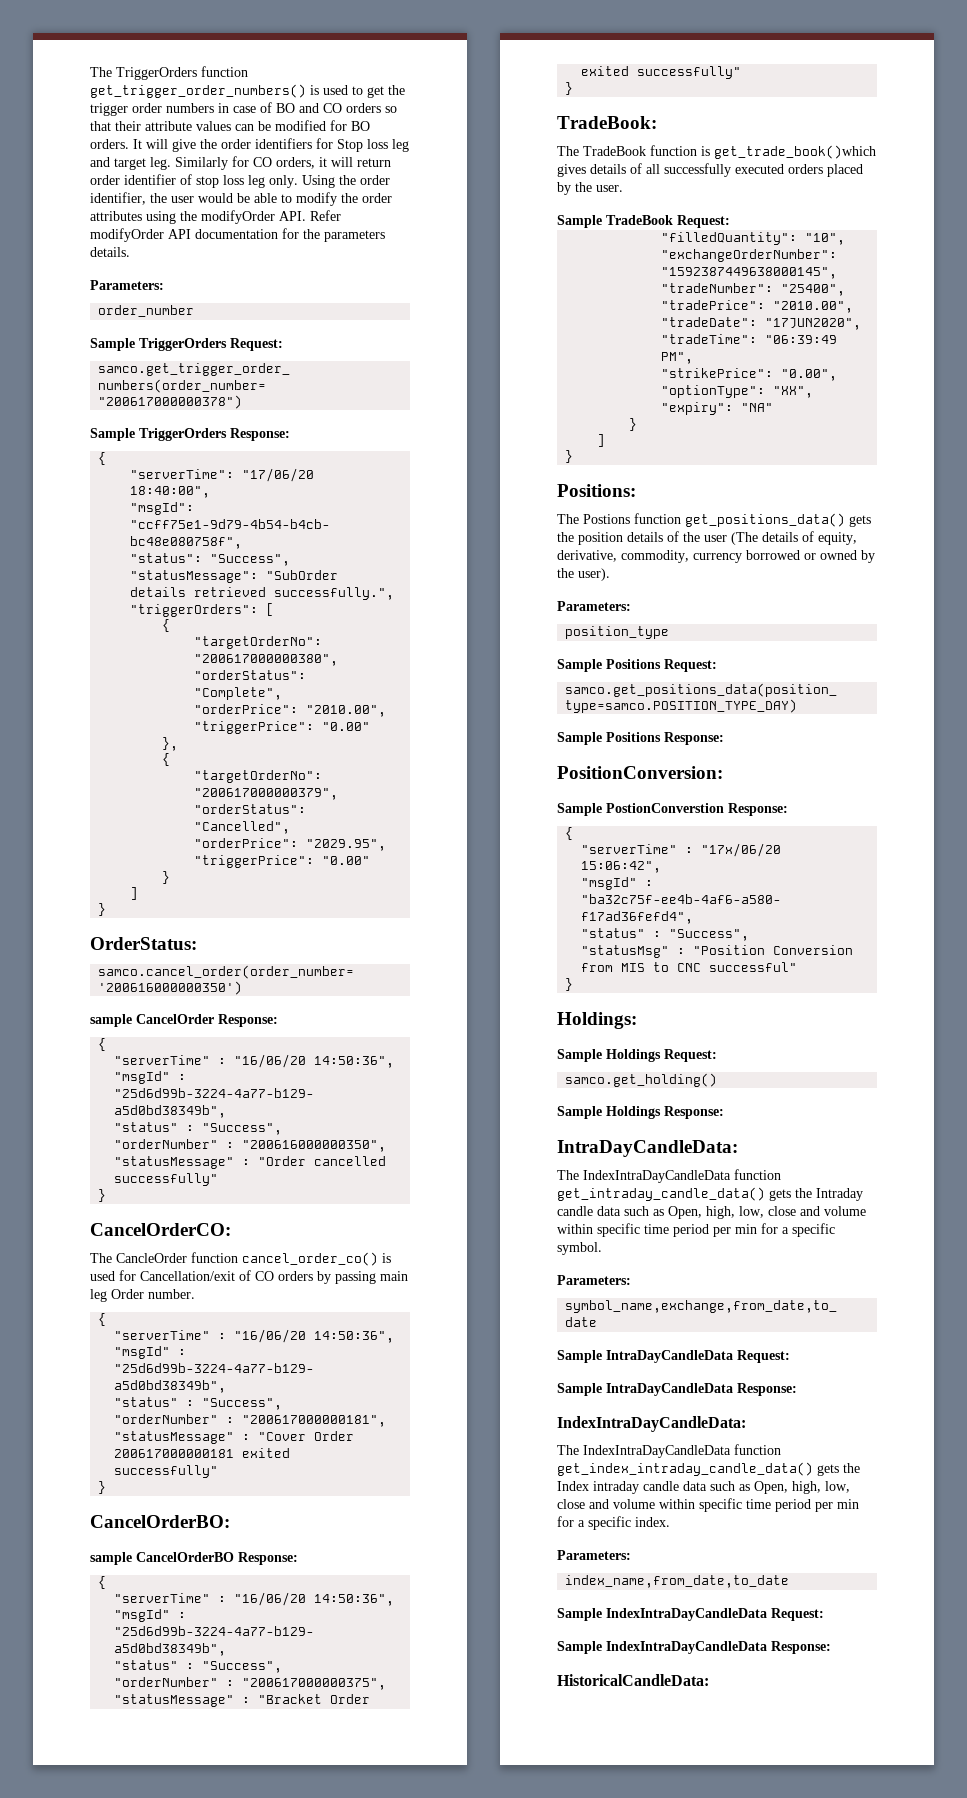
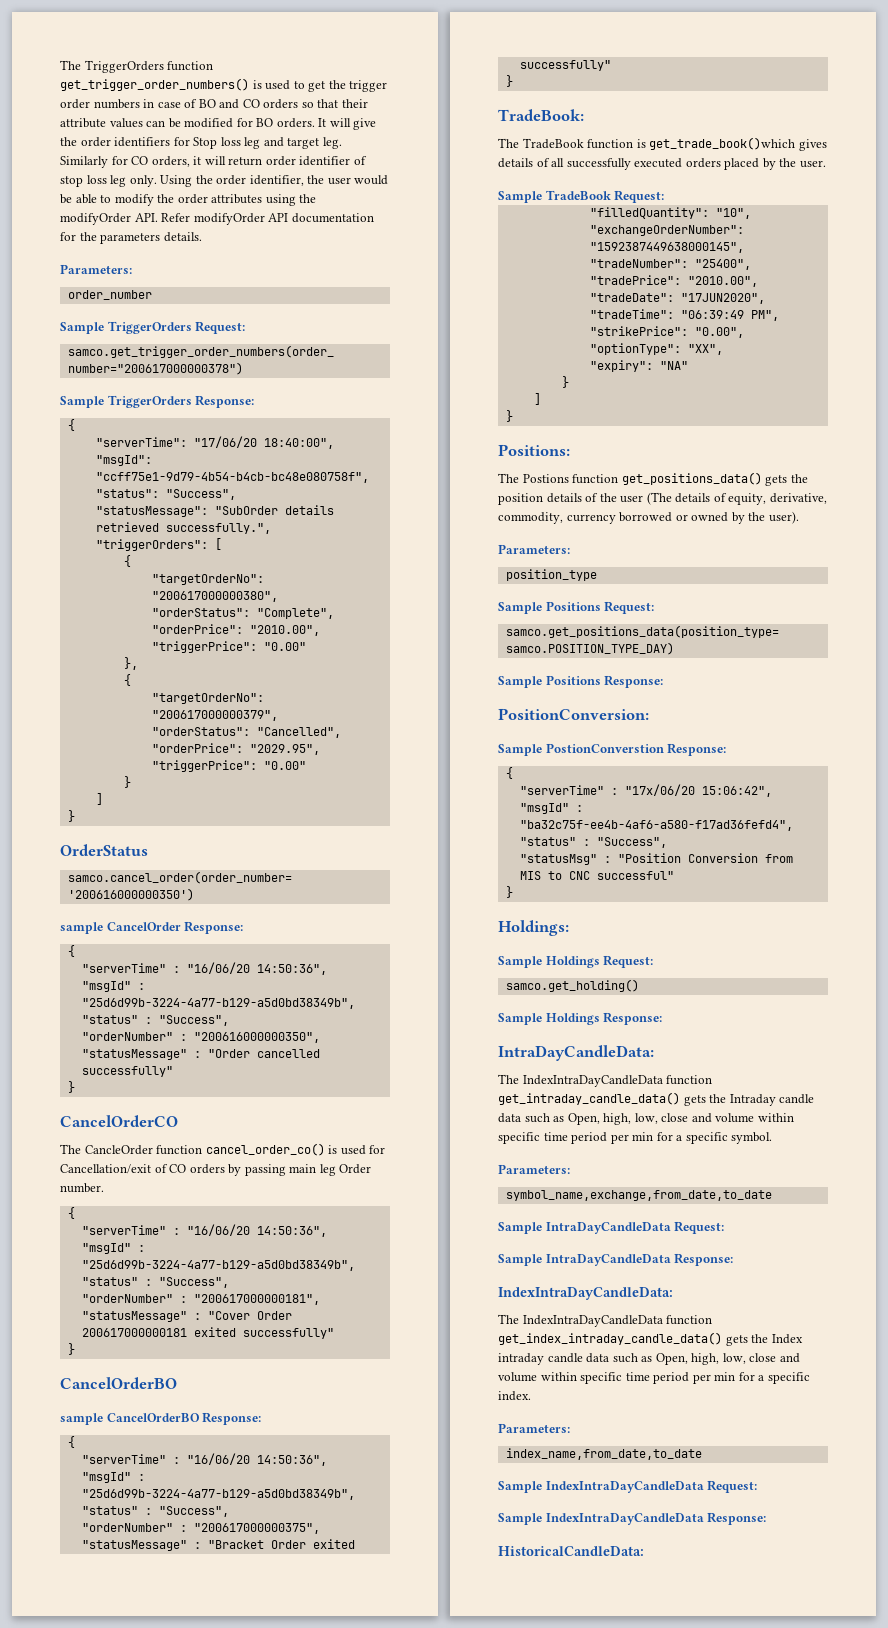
[90,937,197,950] OrderStatus: -> [60,844,148,856] OrderStatus
[90,1223,231,1236] CancelOrderCO: -> [60,1115,178,1127] CancelOrderCO
[90,1515,230,1528] CancelOrderBO: -> [60,1377,177,1389] CancelOrderBO

